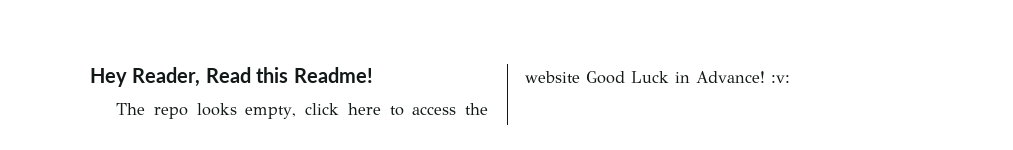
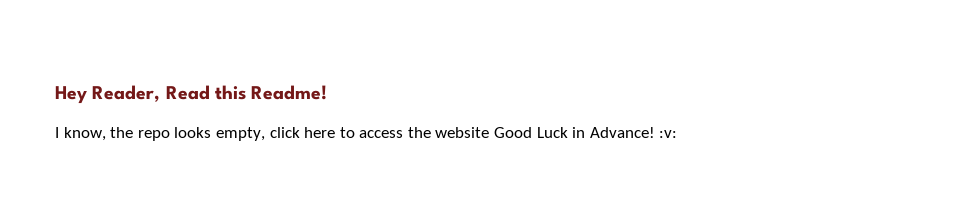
[116,103,146,115] The -> [55,127,134,141] I know, the

